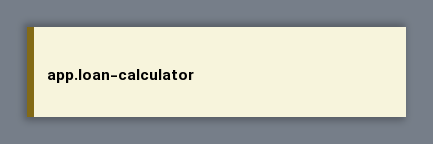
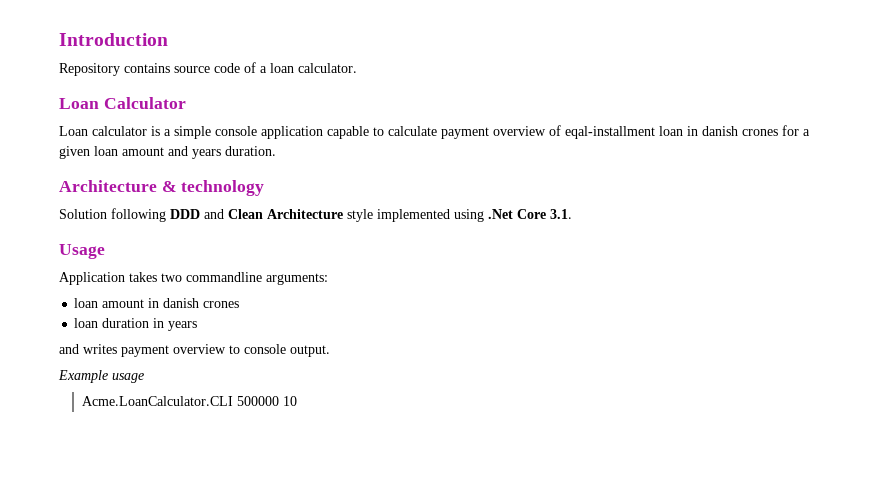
[47,69,194,83] app.loan-calculator -> [59,33,168,46] [59,62,357,76] [59,97,186,109] [59,125,810,139] [59,146,276,159] [59,180,265,196] [59,208,572,222] [59,244,105,259] [59,272,328,285] [74,298,240,308] [74,318,198,331] [59,344,330,357] [58,370,144,383] [81,396,297,406] Introduction // Repository contains source code of a loan calculator. // Loan Calculator // Loan calculator is a simple console application capable to calculate payment overview of eqal-installment loan in danish crones for a given loan amount and years duration. // Architecture & technology // Solution following DDD and Clean Architecture style implemented using .Net Core 3.1. // Usage // Application takes two commandline arguments: // loan amount in danish crones // loan duration in years // and writes payment overview to console output. // Example usage // Acme.LoanCalculator.CLI 500000 10

